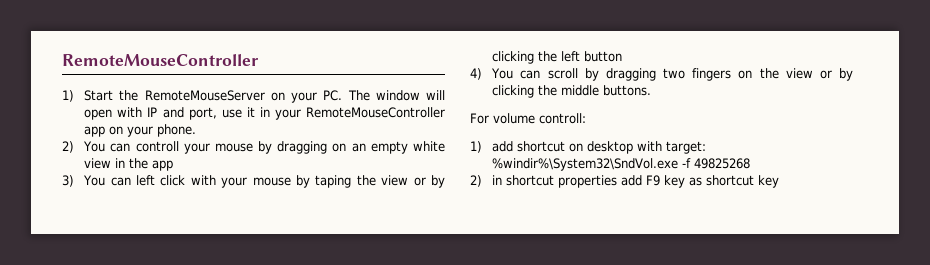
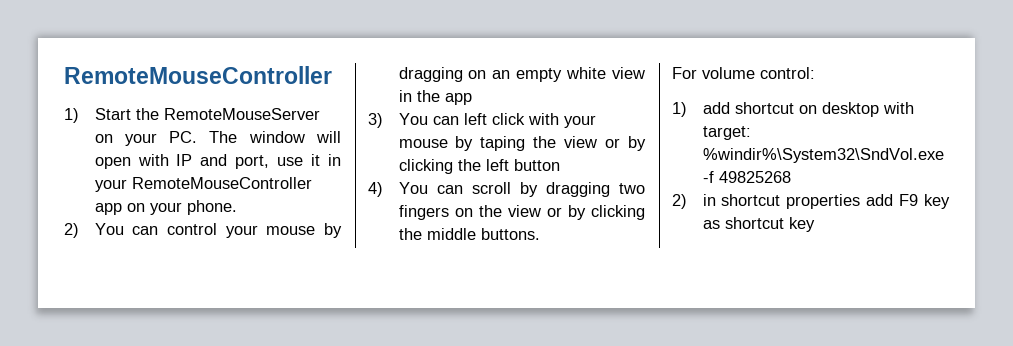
[135,141,179,152] controll -> [166,223,217,235] control
[539,113,586,124] controll: -> [760,67,815,79] control:

